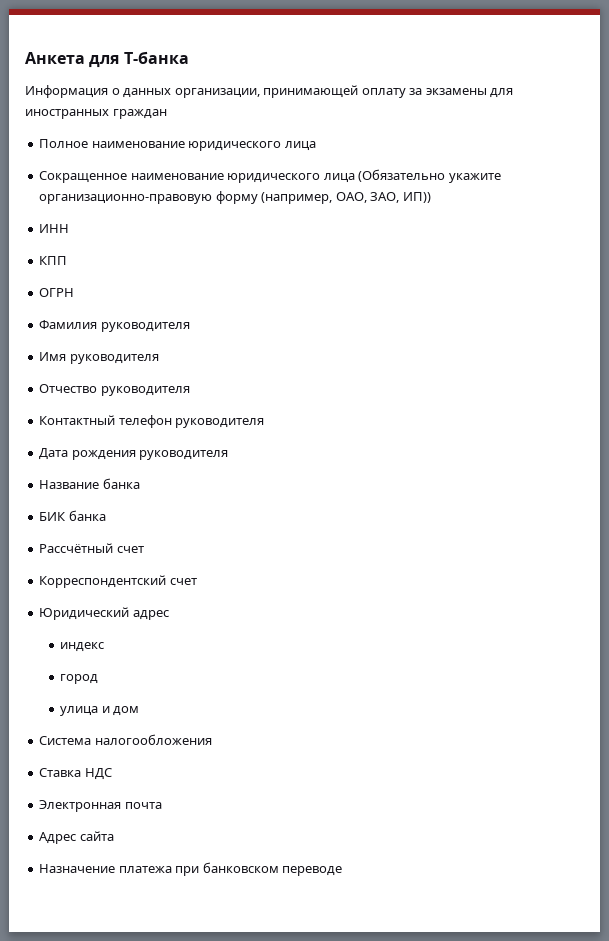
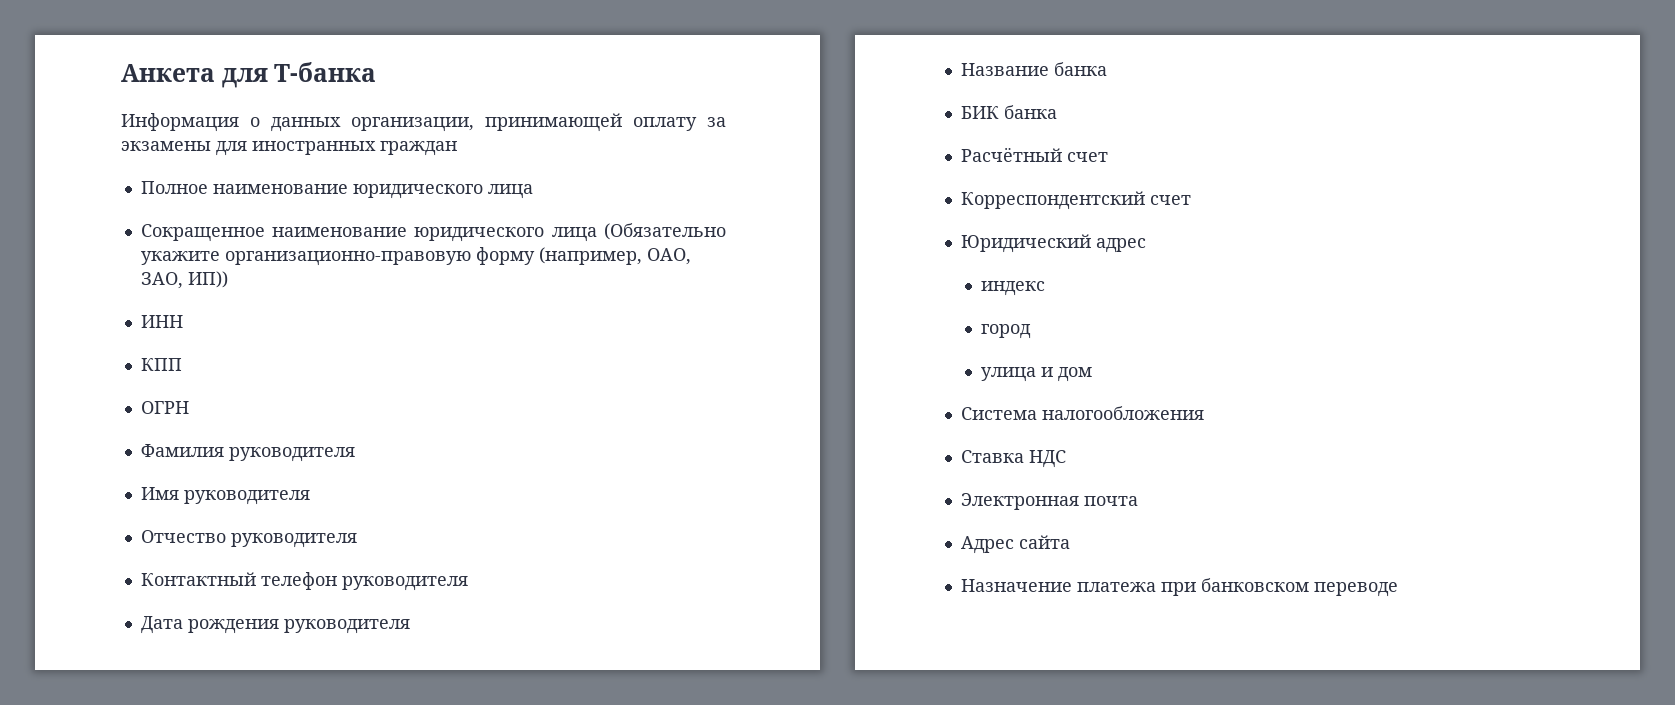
[39,543,114,553] Рассчётный -> [960,147,1062,162] Расчётный

